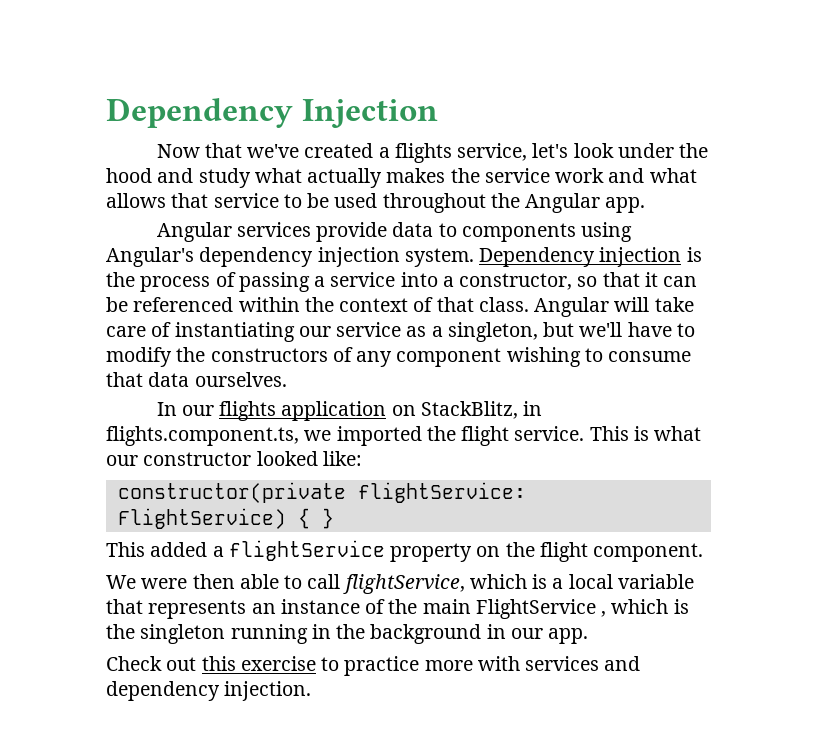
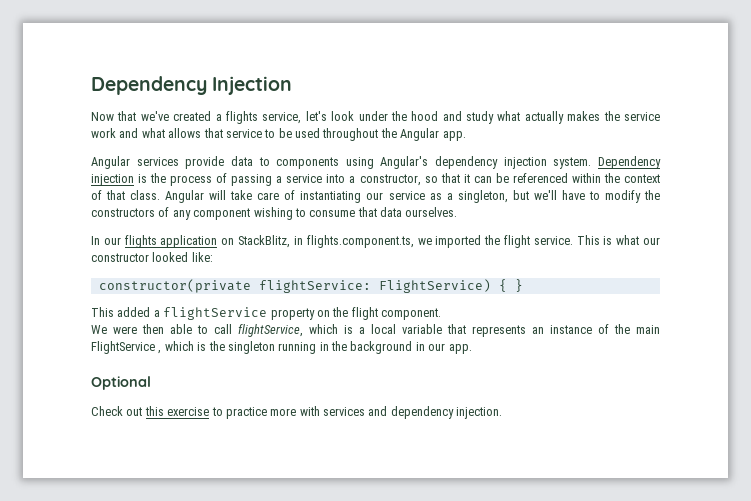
(589, 636) none -> [91,376,151,390] // Optional

